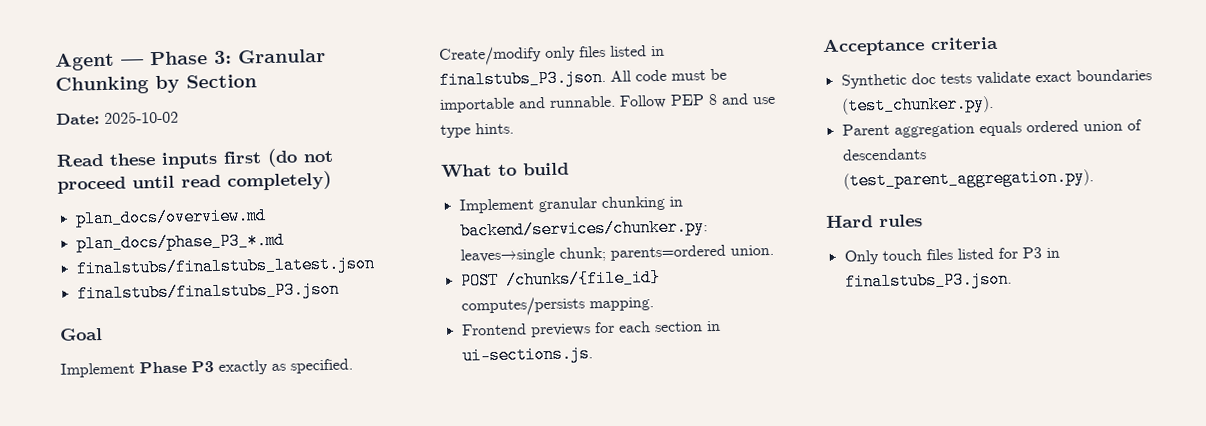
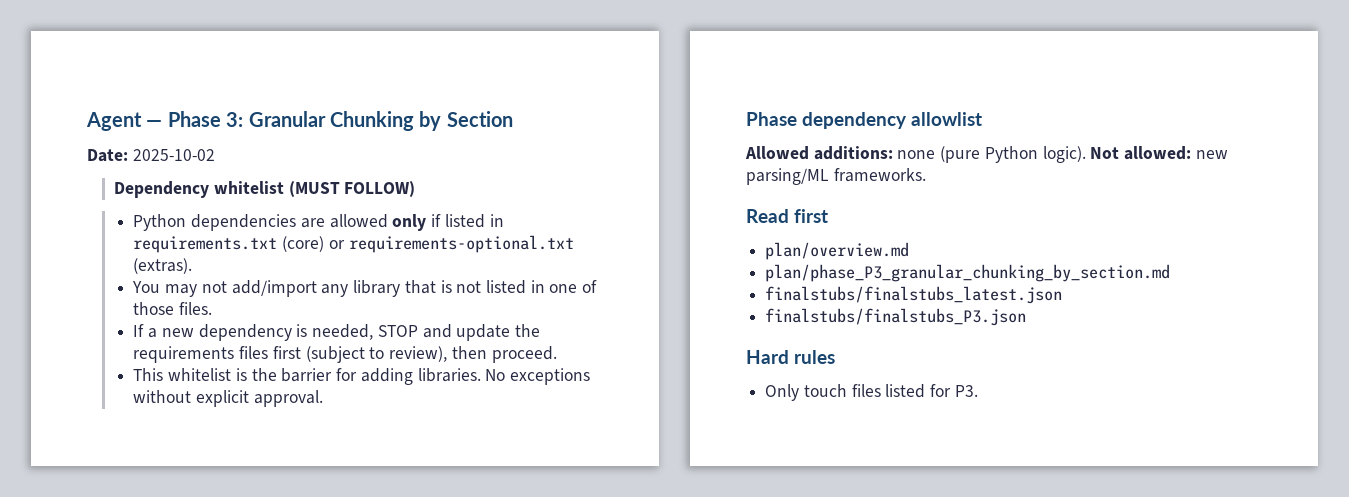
(179, 117) none -> [114,181,416,198] [133,214,504,231] [133,235,574,253] [133,258,193,274] [132,280,598,297] [133,302,213,315] [133,324,540,341] [133,346,557,363] [133,368,590,385] [133,390,323,407] [746,112,982,129] [745,146,1228,163] [746,168,926,185] // Dependency whitelist (MUST FOLLOW) // Python dependencies are allowed only if listed in requirements.txt (core) or requirements-optional.txt (extras). // You may not add/import any library that is not listed in one of those files. // If a new dependency is needed, STOP and update the requirements files first (subject to review), then proceed. // This whitelist is the barrier for adding libraries. No exceptions without explicit approval. // Phase dependency allowlist // Allowed additions: none (pure Python logic). Not allowed: new parsing/ML frameworks.
[109,148,334,169] [57,170,332,194] [74,207,267,228] [75,231,285,253] [75,255,376,278] [76,280,340,303] [59,328,103,341] [60,358,353,378] [439,45,665,66] [439,68,727,89] [439,93,776,113] [440,122,514,138] [441,162,569,178] [458,195,683,214] [459,218,708,240] [459,244,774,264] [460,268,661,290] [460,296,654,317] [460,320,721,338] [461,345,593,365] [822,36,999,57] [840,69,1152,89] [840,94,994,115] [841,119,1142,138] [841,148,927,161] [842,168,1094,190] these inputs first (do not proceed until read completely) // plan_docs/overview.md // plan_docs/phase_P3_*.md // finalstubs/finalstubs_latest.json // finalstubs/finalstubs_P3.json // Goal // Implement Phase P3 exactly as specified. Create/modify only files listed in finalstubs_P3.json. All code must be importable and runnable. Follow PEP 8 and use type hints. // What to build // Implement granular chunking in backend/services/chunker.py: leaves→single chunk; parents=ordered union. // POST /chunks/{file_id} computes/persists mapping. // Frontend previews for each section in ui-sections.js. // Acceptance criteria // Synthetic doc tests validate exact boundaries (test_chunker.py). // Parent aggregation equals ordered union of descendants (test_parent_aggregation.py). -> [794,209,828,223] [765,242,910,260] [765,264,1171,282] [765,286,1063,304] [765,308,1027,326] first // plan/overview.md // plan/phase_P3_granular_chunking_by_section.md // finalstubs/finalstubs_latest.json // finalstubs/finalstubs_P3.json
[1021,247,1060,259] [844,270,1012,291] P3 in finalstubs_P3.json. -> [954,385,978,397] P3.

